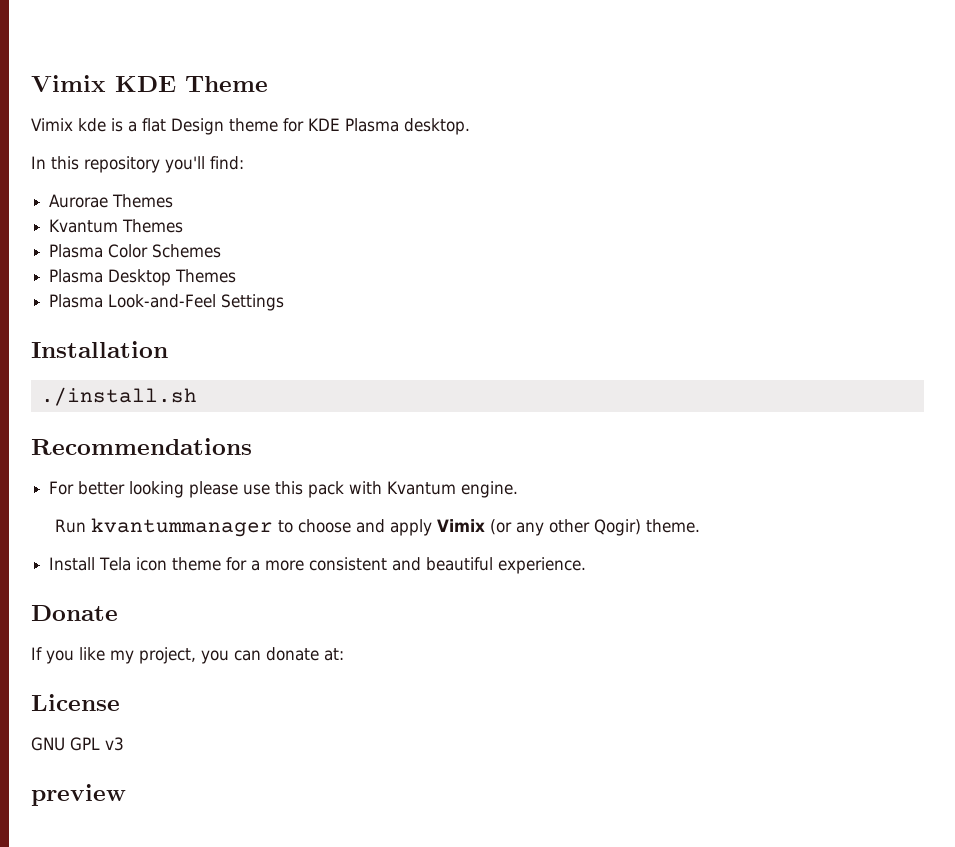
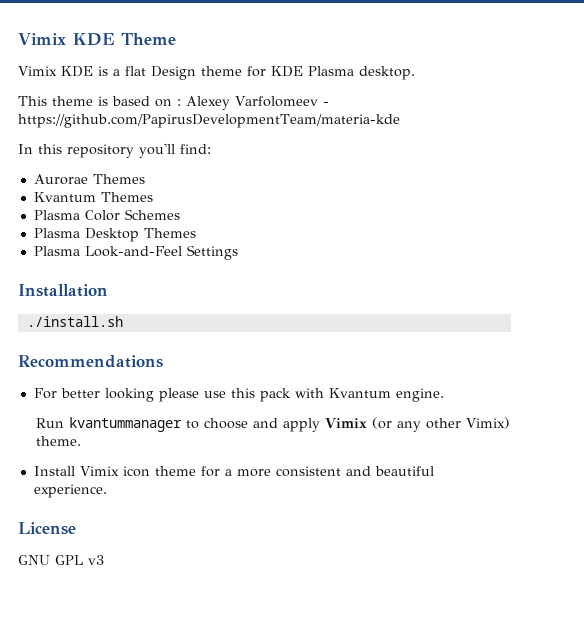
[78,118,106,132] kde -> [61,66,93,77] KDE
(470, 126) none -> [18,96,329,110] [18,114,400,128] // This theme is based on : Alexey Varfolomeev - https://github.com/PapirusDevelopmentTeam/materia-kde
[593,519,641,536] Qogir) -> [465,417,510,429] Vimix)
[99,557,132,571] Tela -> [79,466,119,476] Vimix
[31,605,118,621] [31,647,344,664] // Donate // If you like my project, you can donate at: -> (107, 491) none
[31,784,126,806] // preview -> (104, 560) none

